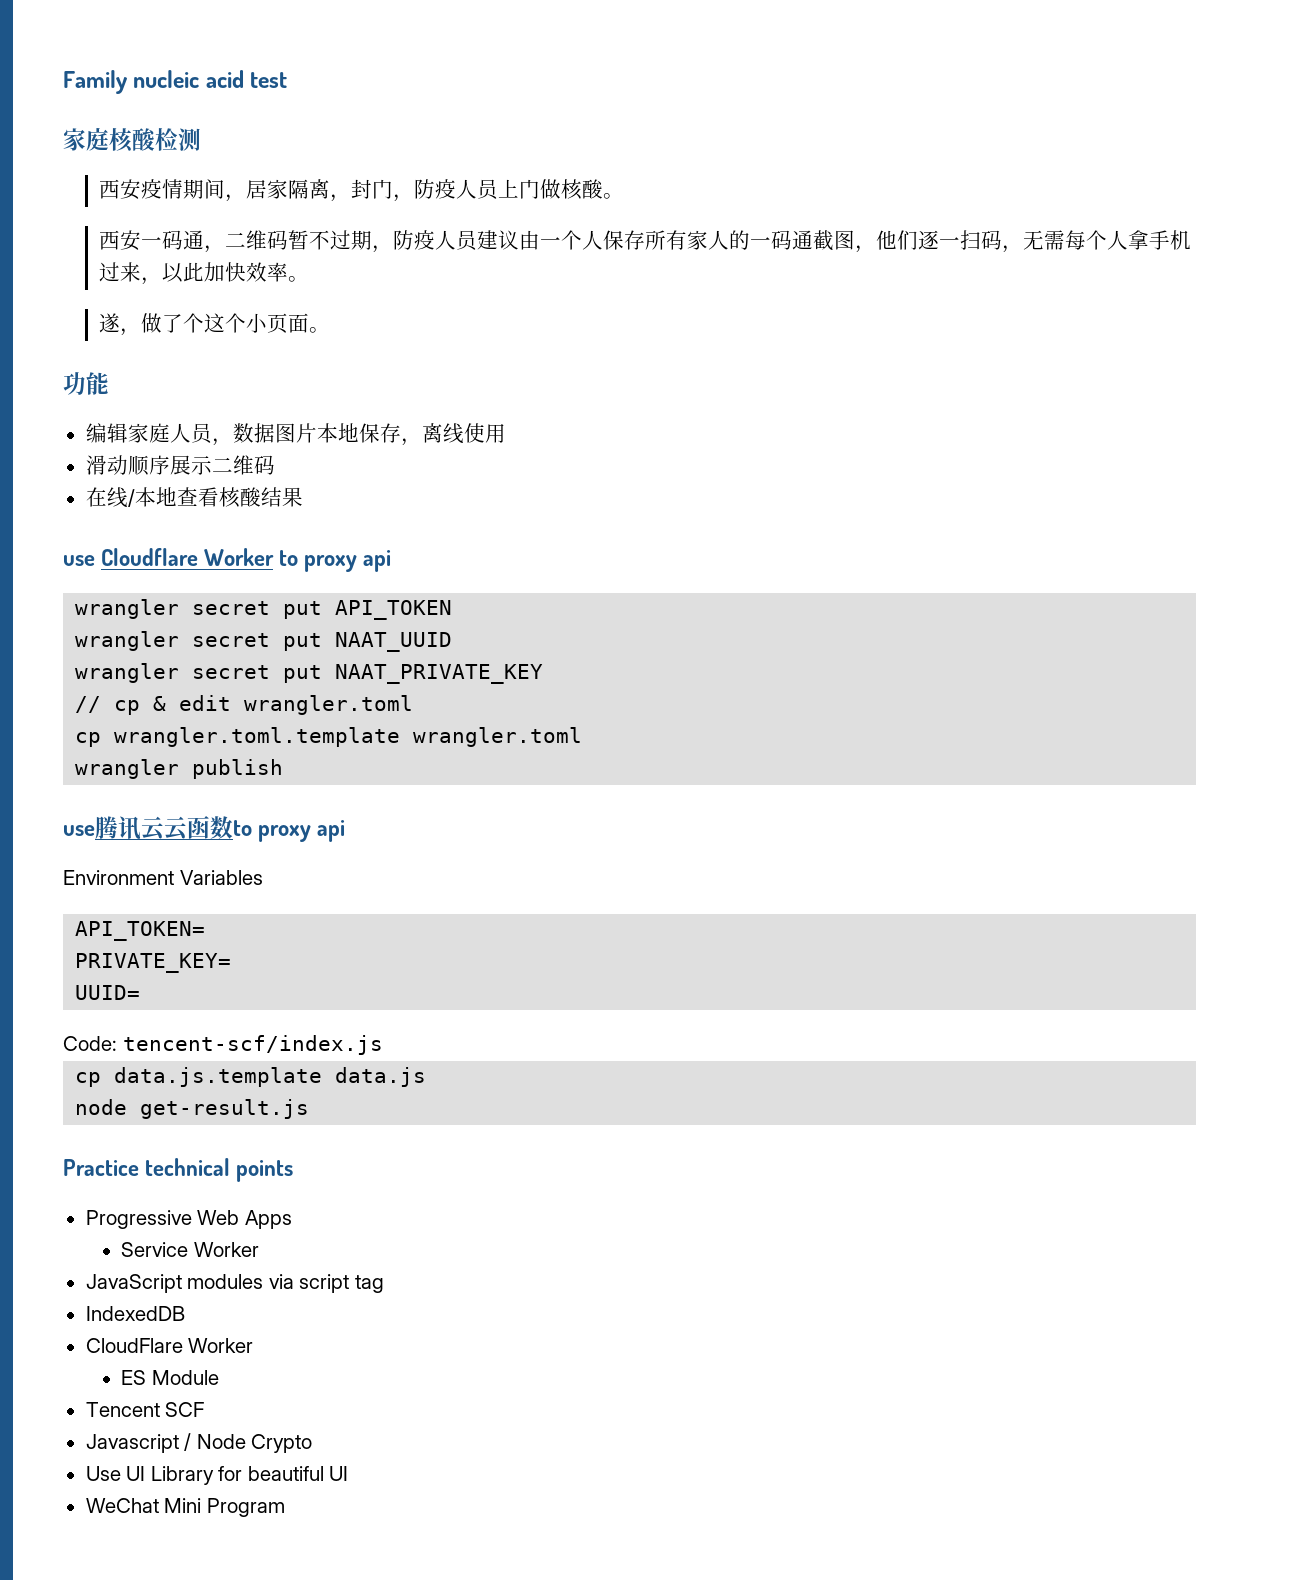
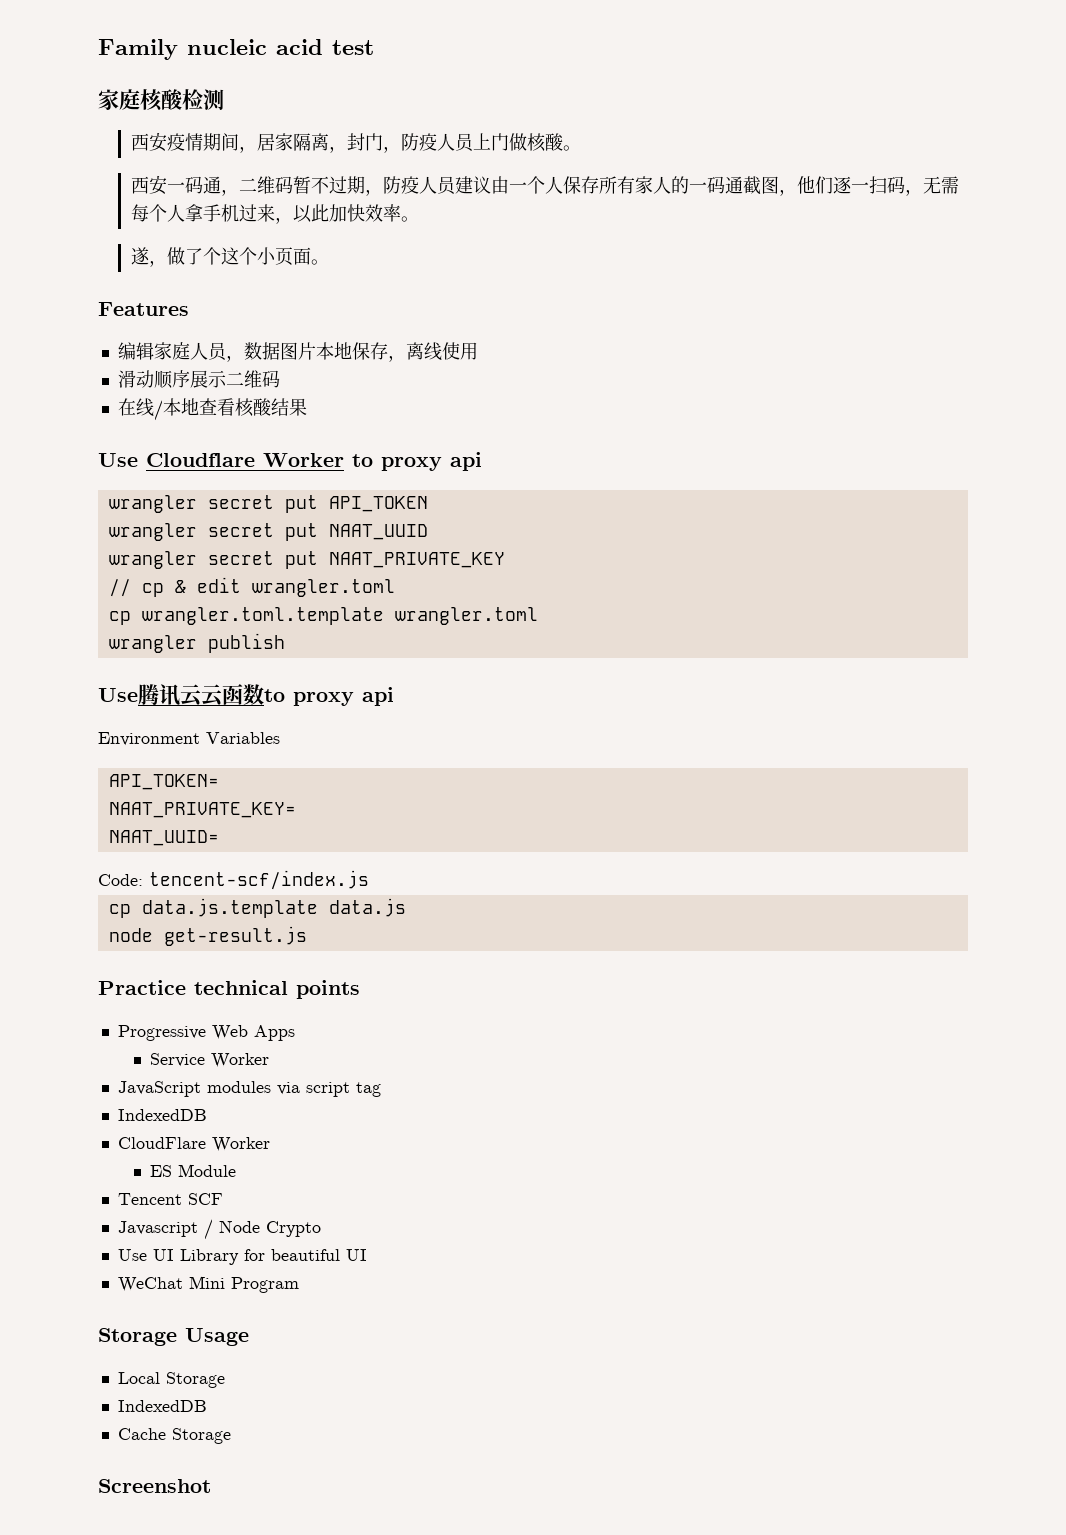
[63,372,109,395] 功能 -> [98,302,189,316] Features
[63,555,95,566] use -> [98,453,138,467] Use
[63,825,95,836] use -> [98,688,138,702] Use
[75,953,232,973] [75,985,141,1000] PRIVATE_KEY= // UUID= -> [108,802,296,818] [108,830,219,846] NAAT_PRIVATE_KEY= // NAAT_UUID=
(285, 1507) none -> [98,1328,249,1346] [117,1372,225,1388] [117,1400,207,1412] [117,1428,231,1444] [98,1479,211,1493] // Storage Usage // Local Storage // IndexedDB // Cache Storage // Screenshot

